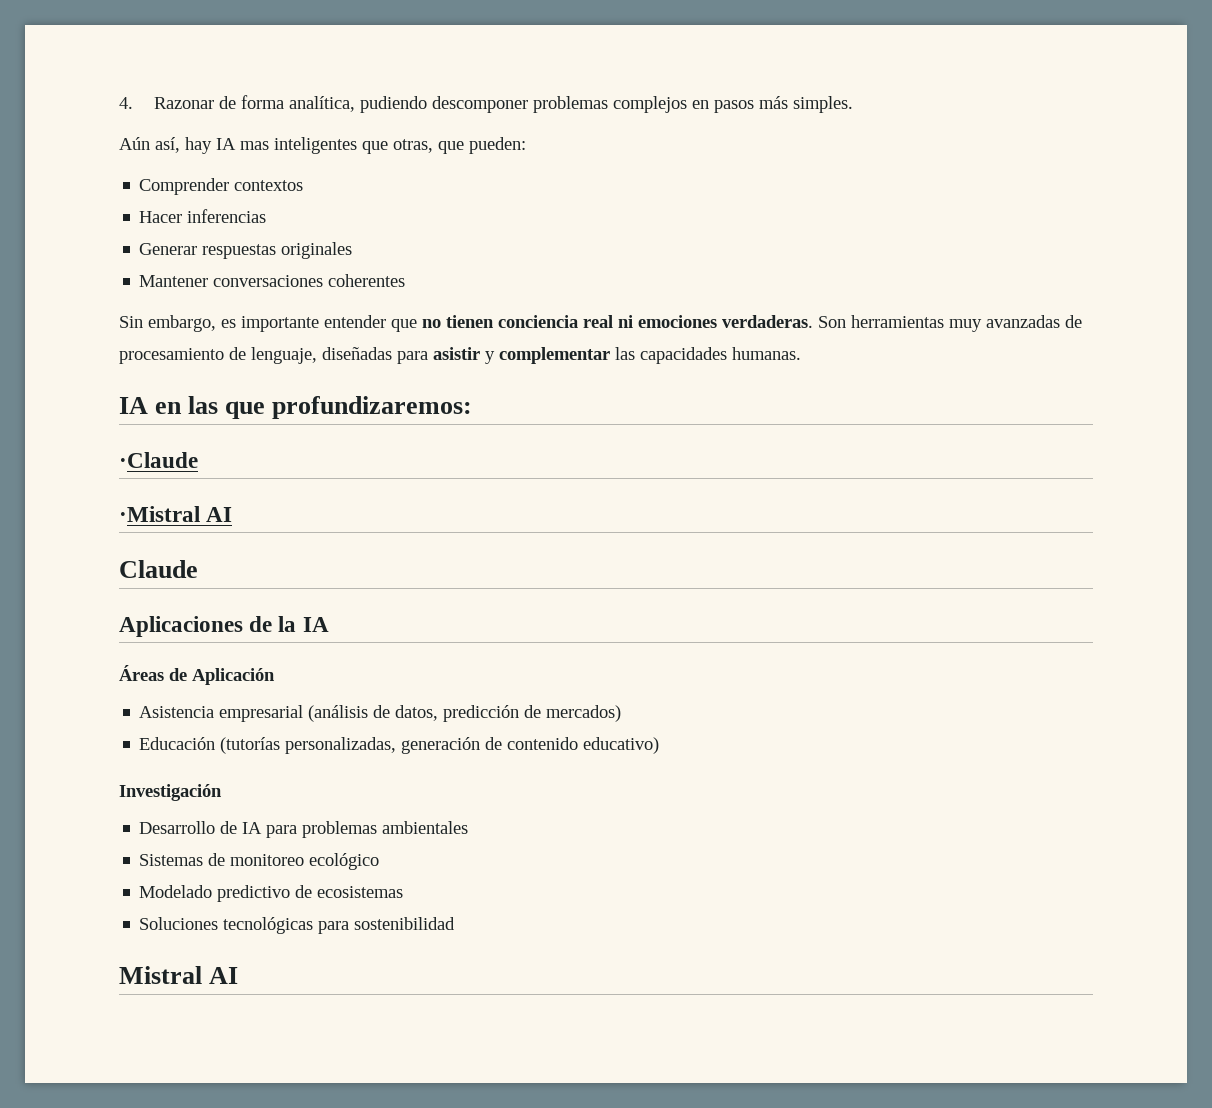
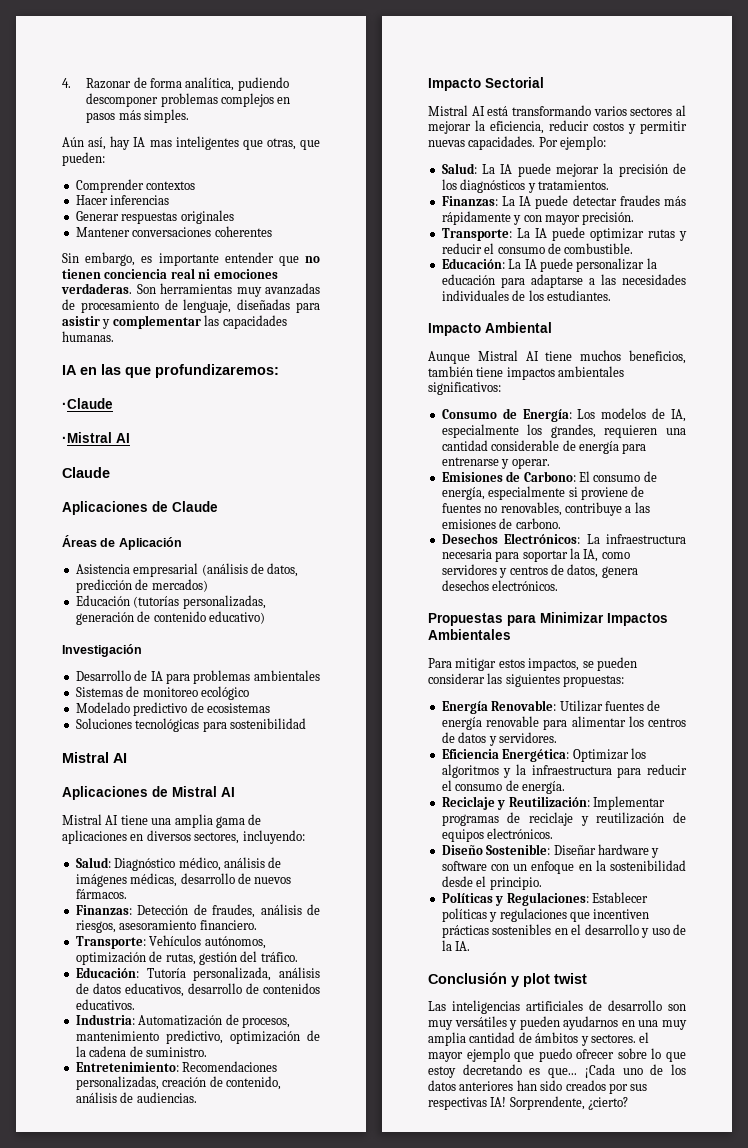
[278,616,329,632] la IA -> [172,501,218,512] Claude
(239, 975) none -> [62,786,235,800] [62,814,262,828] [62,830,305,844] [75,857,282,871] [75,873,292,887] [75,889,127,899] [75,904,320,918] [75,920,257,933] [75,935,266,949] [75,951,298,965] [75,967,320,981] [75,983,320,997] [75,999,135,1010] [75,1014,290,1028] [75,1030,320,1044] [75,1046,207,1057] [75,1061,278,1072] [75,1076,281,1090] [75,1092,197,1103] [428,77,544,91] [428,105,686,116] [428,120,687,134] [428,136,607,150] [441,163,686,177] [441,179,609,193] [441,195,686,209] [441,211,635,225] [441,227,687,241] [441,243,634,254] [441,258,657,272] [441,274,686,288] [441,290,611,301] [428,322,552,336] [428,350,686,364] [428,366,625,380] [428,382,501,395] [441,408,686,422] [441,424,686,438] [441,440,647,454] [441,457,550,469] [441,471,657,482] [441,486,645,500] [441,502,650,516] [441,518,561,529] [441,533,686,544] [441,548,630,562] [441,564,638,578] [441,580,559,591] [428,612,668,626] [428,629,511,640] [428,657,637,671] [428,673,625,687] [441,700,661,714] [441,716,686,730] [441,732,557,746] [441,748,646,762] [441,764,687,778] [441,780,565,794] [441,796,665,810] [441,812,686,826] [441,828,554,842] [441,844,660,858] [441,860,686,874] [441,876,542,890] [441,892,648,906] [441,908,650,922] [441,924,686,938] [441,940,471,951] [428,972,587,987] [428,1000,686,1014] [428,1016,687,1030] [428,1032,650,1046] [428,1048,686,1062] [428,1064,686,1078] [428,1080,648,1094] [428,1096,629,1110] // Aplicaciones de Mistral AI // Mistral AI tiene una amplia gama de aplicaciones en diversos sectores, incluyendo: // Salud: Diagnóstico médico, análisis de imágenes médicas, desarrollo de nuevos fármacos. // Finanzas: Detección de fraudes, análisis de riesgos, asesoramiento financiero. // Transporte: Vehículos autónomos, optimización de rutas, gestión del tráfico. // Educación: Tutoría personalizada, análisis de datos educativos, desarrollo de contenidos educativos. // Industria: Automatización de procesos, mantenimiento predictivo, optimización de la cadena de suministro. // Entretenimiento: Recomendaciones personalizadas, creación de contenido, análisis de audiencias. // Impacto Sectorial // Mistral AI está transformando varios sectores al mejorar la eficiencia, reducir costos y permitir nuevas capacidades. Por ejemplo: // Salud: La IA puede mejorar la precisión de los diagnósticos y tratamientos. // Finanzas: La IA puede detectar fraudes más rápidamente y con mayor precisión. // Transporte: La IA puede optimizar rutas y reducir el consumo de combustible. // Educación: La IA puede personalizar la educación para adaptarse a las necesidades individuales de los estudiantes. // Impacto Ambiental // Aunque Mistral AI tiene muchos beneficios, también tiene impactos ambientales significativos: // Consumo de Energía: Los modelos de IA, especialmente los grandes, requieren una cantidad considerable de energía para entrenarse y operar. // Emisiones de Carbono: El consumo de energía, especialmente si proviene de fuentes no renovables, contribuye a las emisiones de carbono. // Desechos Electrónicos: La infraestructura necesaria para soportar la IA, como servidores y centros de datos, genera desechos electrónicos. // Propuestas para Minimizar Impactos Ambientales // Para mitigar estos impactos, se pueden considerar las siguientes propuestas: // Energía Renovable: Utilizar fuentes de energía renovable para alimentar los centros de datos y servidores. // Eficiencia Energética: Optimizar los algoritmos y la infraestructura para reducir el consumo de energía. // Reciclaje y Reutilización: Implementar programas de reciclaje y reutilización de equipos electrónicos. // Diseño Sostenible: Diseñar hardware y software con un enfoque en la sostenibilidad desde el principio. // Políticas y Regulaciones: Establecer políticas y regulaciones que incentiven prácticas sostenibles en el desarrollo y uso de la IA. // Conclusión y plot twist // Las inteligencias artificiales de desarrollo son muy versátiles y pueden ayudarnos en una muy amplia cantidad de ámbitos y sectores. el mayor ejemplo que puedo ofrecer sobre lo que estoy decretando es que... ¡Cada uno de los datos anteriores han sido creados por sus respectivas IA! Sorprendente, ¿cierto?

